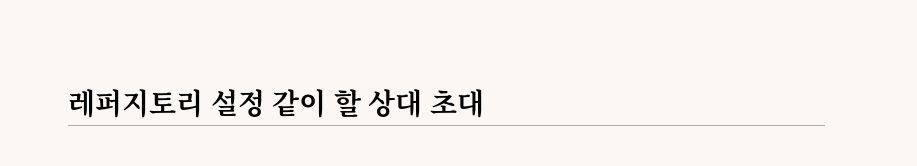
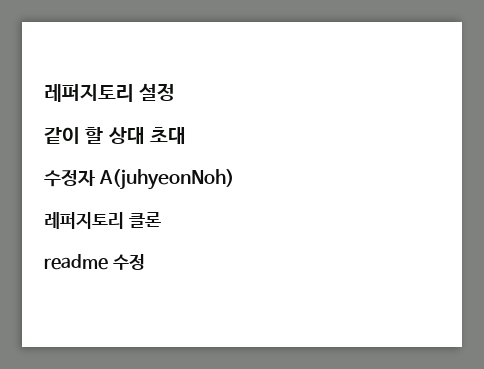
(265, 103) none -> (176, 92) //
(484, 103) none -> [44,169,234,190] [44,212,161,229] [44,254,145,270] // 수정자 A(juhyeonNoh) // 레퍼지토리 클론 // readme 수정

